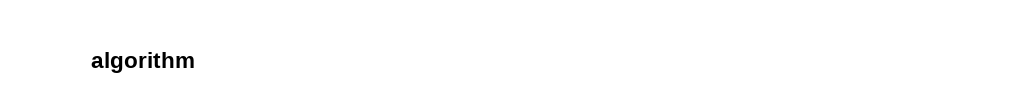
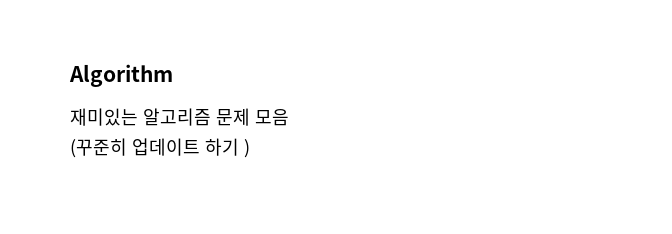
[91,52,195,73] algorithm -> [69,64,173,87] [70,108,289,126] [70,138,250,158] Algorithm // 재미있는 알고리즘 문제 모음 // (꾸준히 업데이트 하기 )

